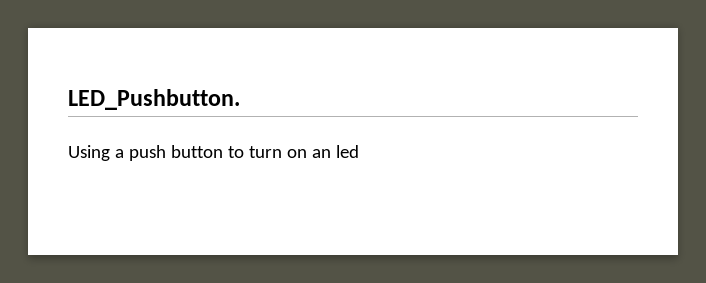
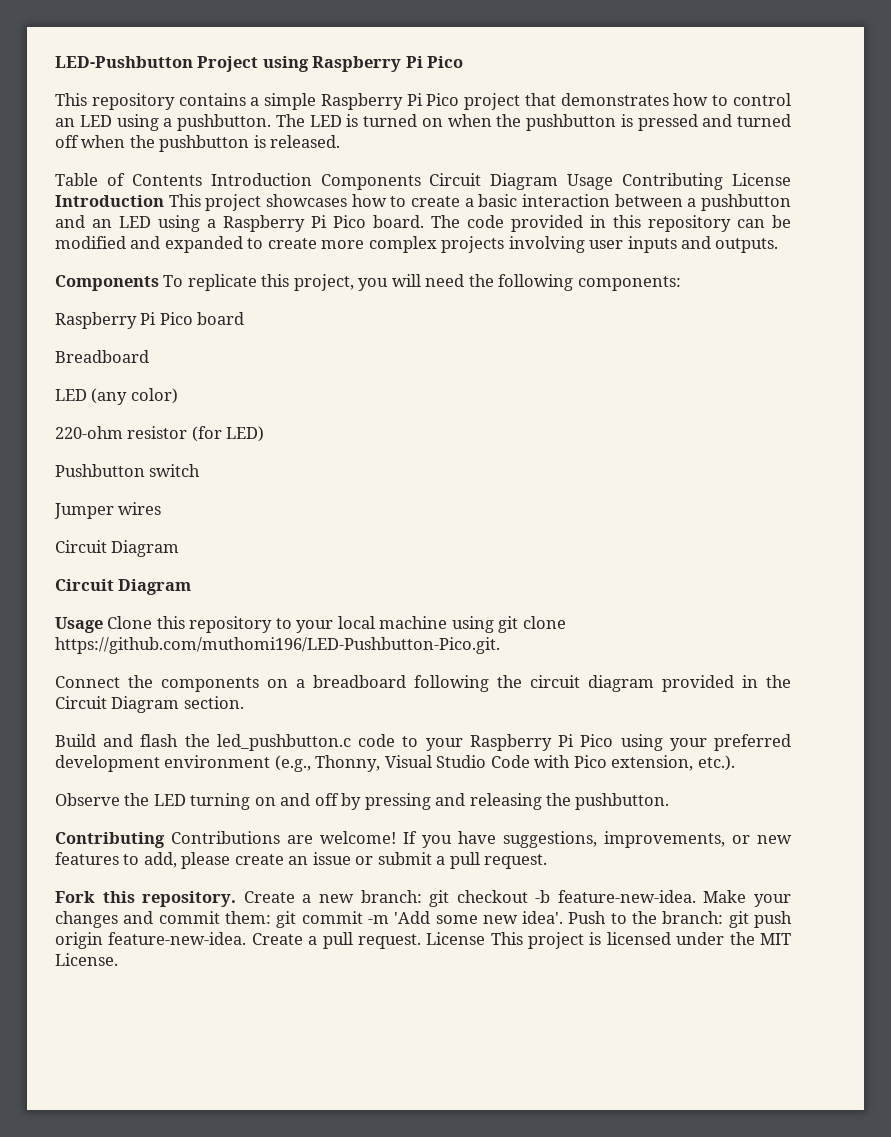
[68,89,240,110] [68,145,359,161] LED_Pushbutton. // Using a push button to turn on an led -> [55,56,464,72] [55,93,791,110] [55,114,791,131] [55,135,341,152] [55,173,792,190] [55,194,791,211] [55,215,791,232] [55,236,779,253] [55,274,681,291] [55,312,245,329] [55,350,149,363] [55,388,178,405] [55,426,265,442] [55,464,201,477] [54,502,162,519] [55,540,180,557] [55,579,192,595] [55,616,566,633] [55,637,500,654] [55,675,791,692] [55,696,244,713] [55,734,792,751] [55,755,735,772] [55,793,670,810] [55,831,792,848] [55,852,548,869] [55,890,791,907] [55,911,792,928] [55,932,792,949] [55,953,118,966] LED-Pushbutton Project using Raspberry Pi Pico // This repository contains a simple Raspberry Pi Pico project that demonstrates how to control an LED using a pushbutton. The LED is turned on when the pushbutton is pressed and turned off when the pushbutton is released. // Table of Contents Introduction Components Circuit Diagram Usage Contributing License Introduction This project showcases how to create a basic interaction between a pushbutton and an LED using a Raspberry Pi Pico board. The code provided in this repository can be modified and expanded to create more complex projects involving user inputs and outputs. // Components To replicate this project, you will need the following components: // Raspberry Pi Pico board // Breadboard // LED (any color) // 220-ohm resistor (for LED) // Pushbutton switch // Jumper wires // Circuit Diagram // Circuit Diagram // Usage Clone this repository to your local machine using git clone https://github.com/muthomi196/LED-Pushbutton-Pico.git. // Connect the components on a breadboard following the circuit diagram provided in the Circuit Diagram section. // Build and flash the led_pushbutton.c code to your Raspberry Pi Pico using your preferred development environment (e.g., Thonny, Visual Studio Code with Pico extension, etc.). // Observe the LED turning on and off by pressing and releasing the pushbutton. // Contributing Contributions are welcome! If you have suggestions, improvements, or new features to add, please create an issue or submit a pull request. // Fork this repository. Create a new branch: git checkout -b feature-new-idea. Make your changes and commit them: git commit -m 'Add some new idea'. Push to the branch: git push origin feature-new-idea. Create a pull request. License This project is licensed under the MIT License.

